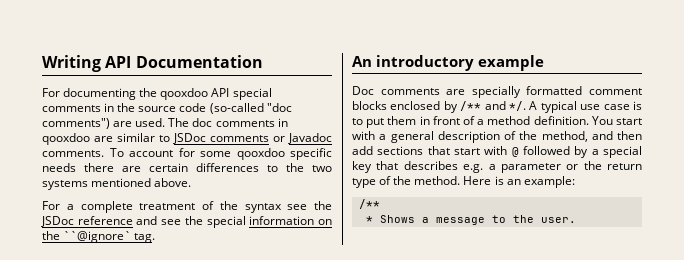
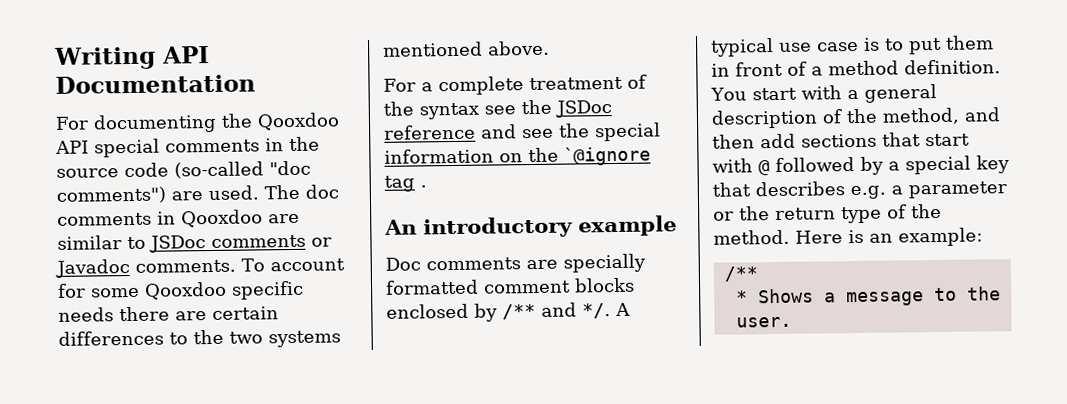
[160,88,209,100] qooxdoo -> [256,112,340,131] Qooxdoo
[42,133,90,145] qooxdoo -> [181,209,263,228] Qooxdoo
[236,148,285,160] qooxdoo -> [144,281,227,300] Qooxdoo
[63,231,156,243] ``@ignore` tag. -> [564,146,651,166] [384,175,427,192] `@ignore tag .

